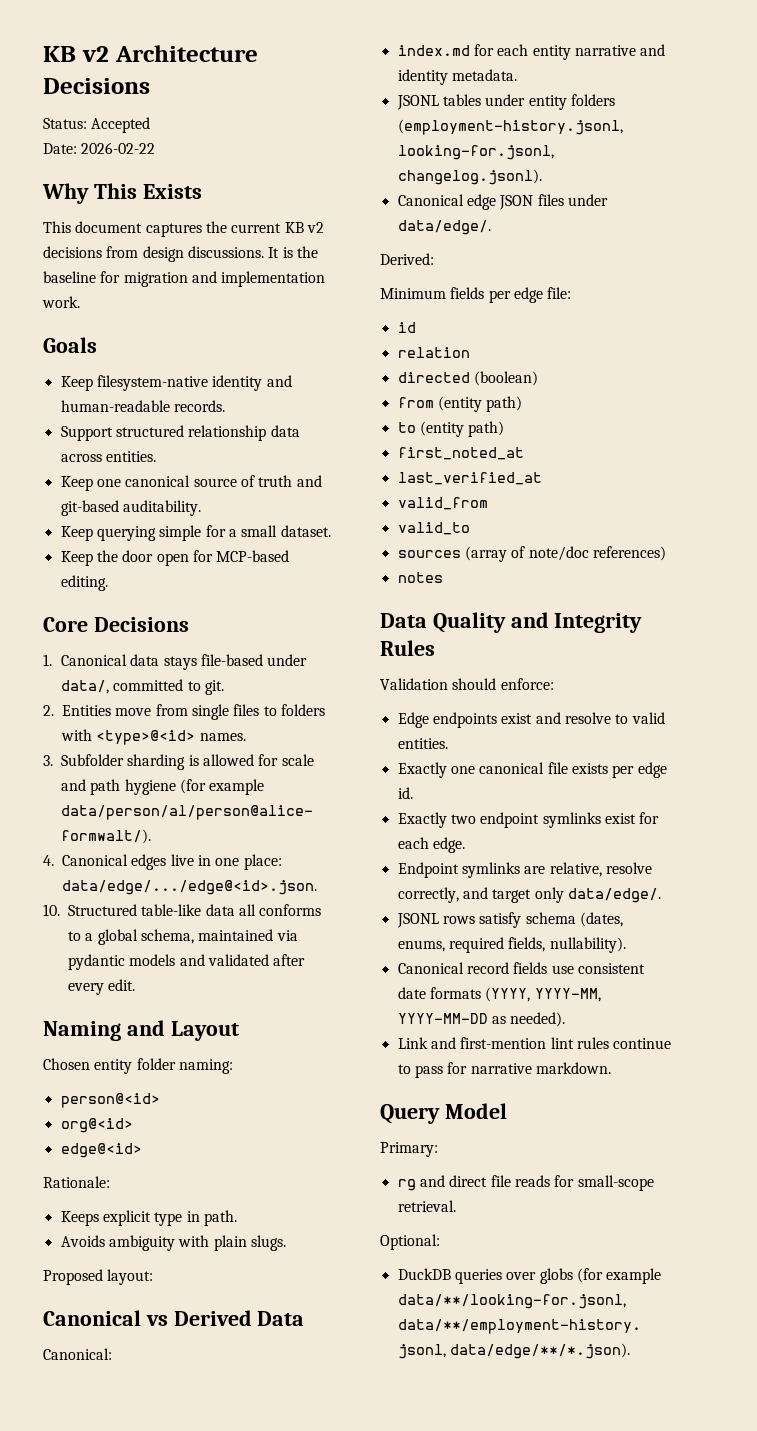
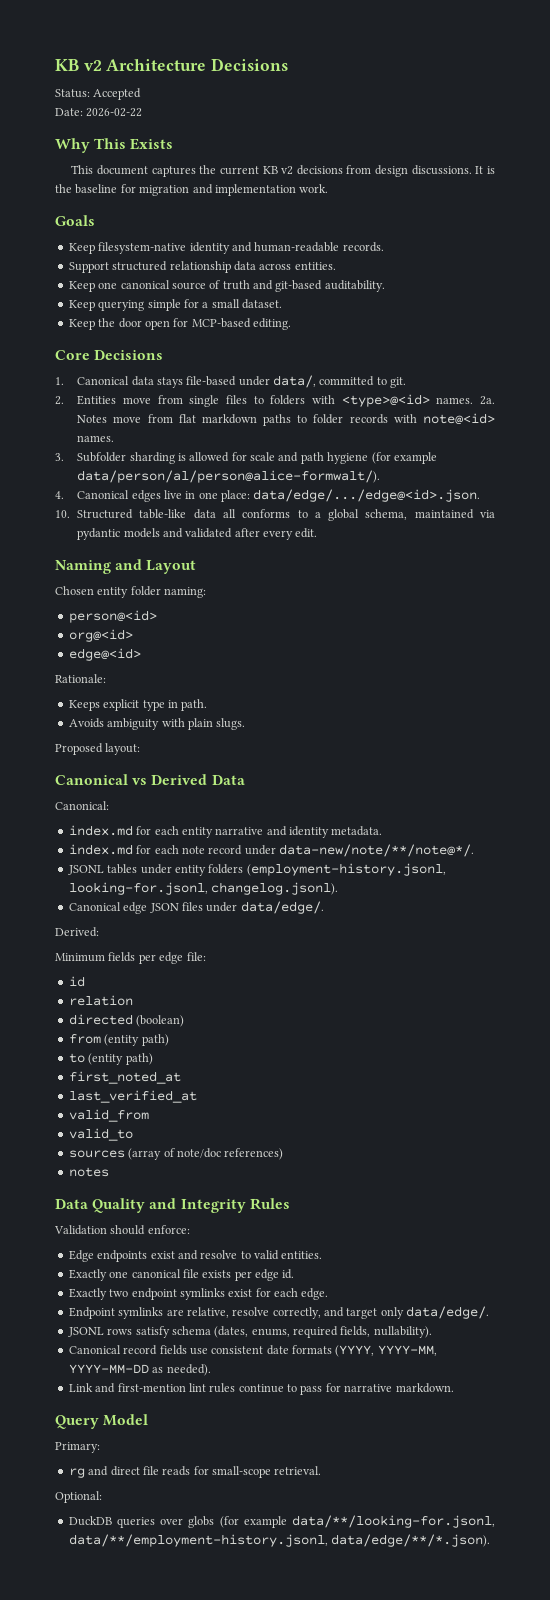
(246, 737) none -> [480,396,495,405] [77,413,495,426] [77,435,115,442] 2a. Notes move from flat markdown paths to folder records with note@<id> names.
(517, 75) none -> [68,844,474,857] // index.md for each note record under data-new/note/**/note@*/.

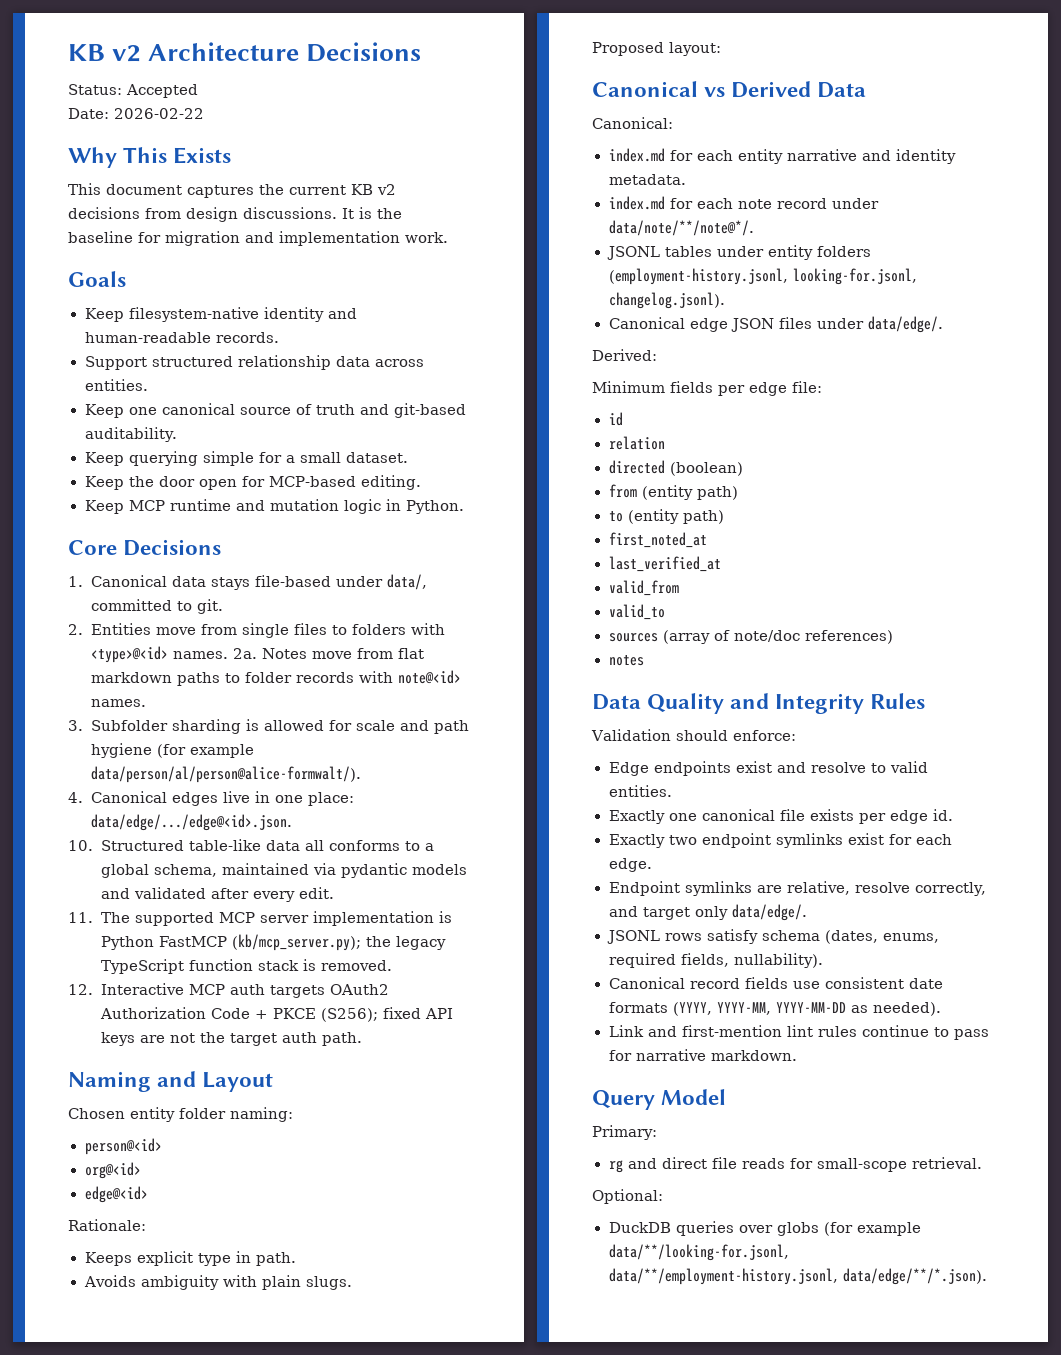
(291, 324) none -> [84,499,464,514] // Keep MCP runtime and mutation logic in Python.
(318, 533) none -> [68,911,452,926] [100,934,447,951] [100,959,392,974] [68,983,389,998] [99,1007,453,1022] [100,1032,362,1046] // 11. The supported MCP server implementation is Python FastMCP (kb/mcp_server.py); the legacy TypeScript function stack is removed. // 12. Interactive MCP auth targets OAuth2 Authorization Code + PKCE (S256); fixed API keys are not the target auth path.
[279,844,474,857] data-new/note/**/note@*/. -> [608,220,754,236] data/note/**/note@*/.

